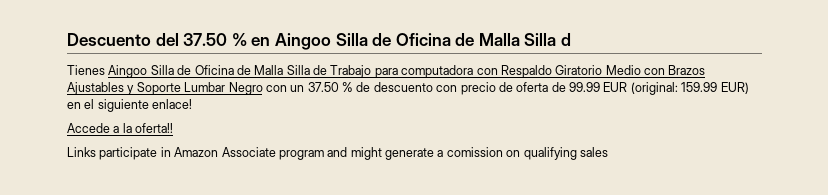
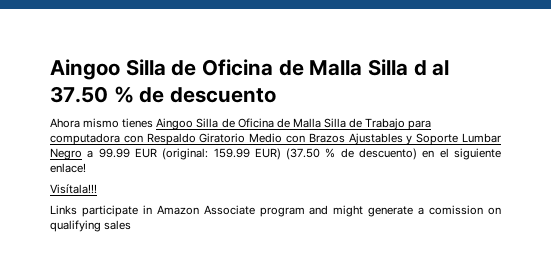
[67,33,271,46] Descuento del 37.50 % en -> (50, 69) none
[67,65,105,75] // Tienes -> [432,60,450,76] [50,86,277,103] [50,118,154,128] al 37.50 % de descuento // Ahora mismo tienes
[265,82,566,95] con un 37.50 % de descuento con precio de oferta de -> [87,150,94,158] a
(749, 88) none -> [286,148,418,160] (37.50 % de descuento)
[67,123,174,133] Accede a la oferta!! -> [50,184,97,194] Visítala!!!

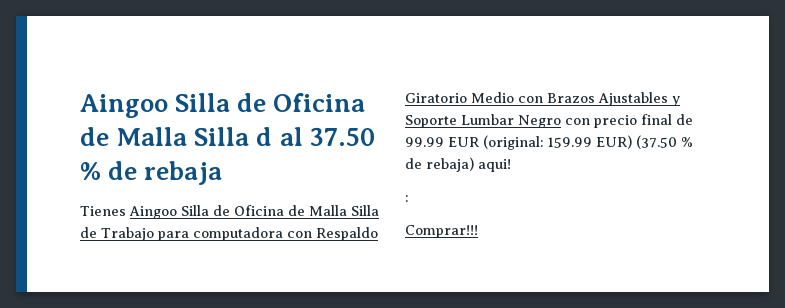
[170,87,277,103] [50,118,154,128] descuento // Ahora mismo tienes -> [144,161,223,185] [80,206,126,216] rebaja // Tienes
[87,150,94,158] a -> [565,114,693,128] con precio final de
[359,148,502,160] [50,163,86,173] [50,184,97,194] [50,205,501,217] [50,220,132,232] descuento) en el siguiente enlace! // Visítala!!! // Links participate in Amazon Associate program and might generate a comission on qualifying sales -> [426,157,511,172] [405,195,409,202] [405,225,478,238] rebaja) aqui! // : // Comprar!!!

